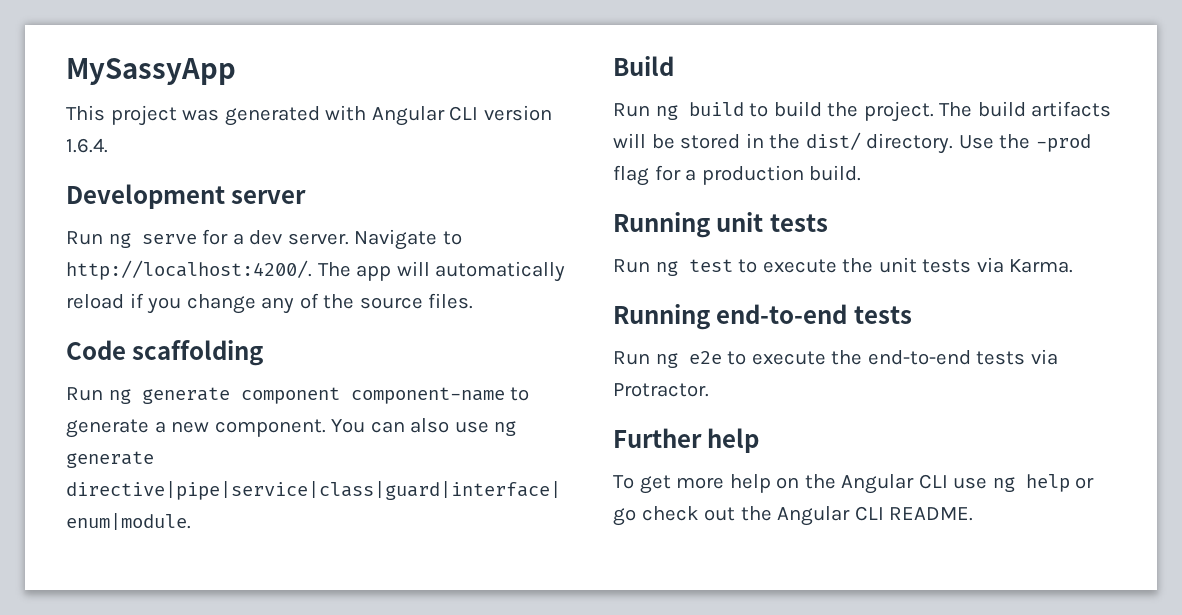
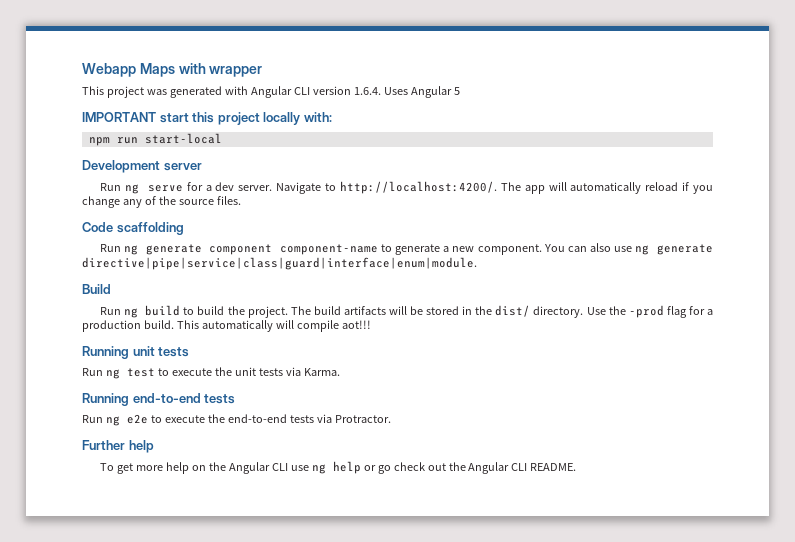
[66,58,236,85] MySassyApp -> [82,63,263,77] Webapp Maps with wrapper
(108, 145) none -> [383,86,460,98] [82,112,332,125] [88,133,222,146] Uses Angular 5 // IMPORTANT start this project locally with: // npm run start-local
(862, 173) none -> [176,320,371,332] This automatically will compile aot!!!

